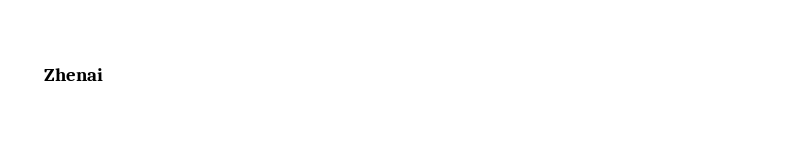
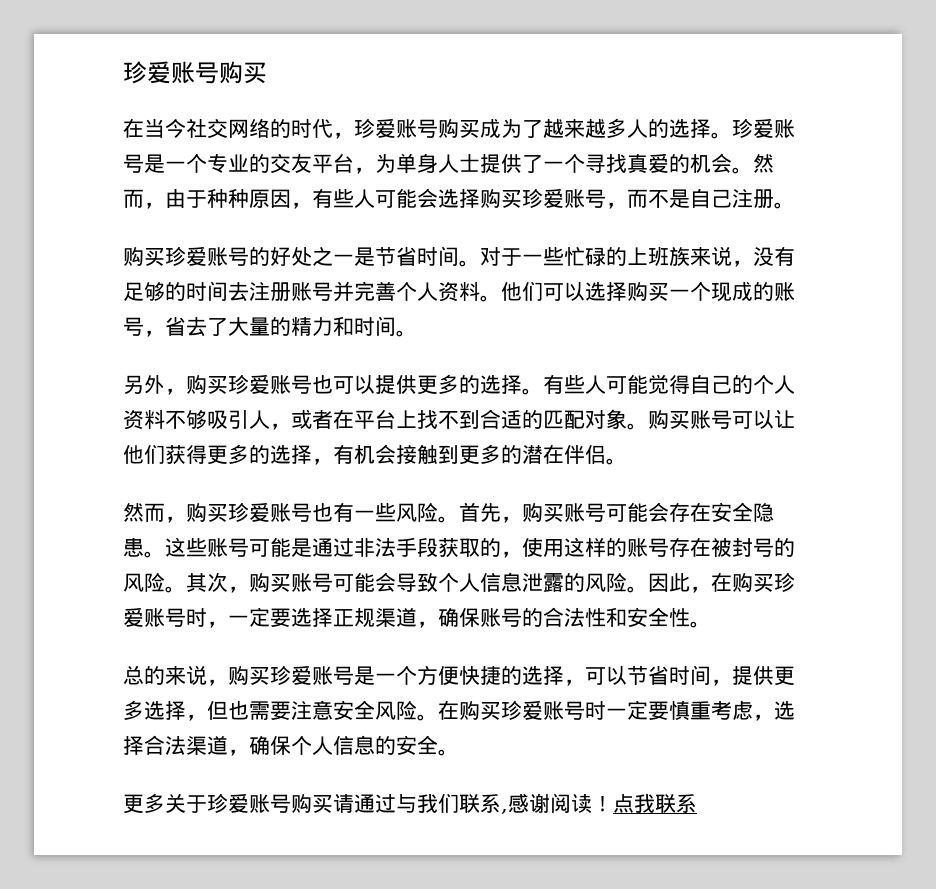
[44,68,103,81] Zhenai -> [123,61,267,84] [123,118,795,139] [123,153,774,174] [123,188,795,209] [123,246,795,267] [123,281,795,302] [123,316,417,337] [123,374,795,395] [123,409,795,430] [123,444,627,465] [123,502,774,523] [123,537,795,558] [123,572,795,593] [123,607,711,628] [123,665,795,686] [123,700,795,721] [123,735,459,756] [123,793,697,814] 珍爱账号购买 // 在当今社交网络的时代，珍爱账号购买成为了越来越多人的选择。珍爱账号是一个专业的交友平台，为单身人士提供了一个寻找真爱的机会。然而，由于种种原因，有些人可能会选择购买珍爱账号，而不是自己注册。 // 购买珍爱账号的好处之一是节省时间。对于一些忙碌的上班族来说，没有足够的时间去注册账号并完善个人资料。他们可以选择购买一个现成的账号，省去了大量的精力和时间。 // 另外，购买珍爱账号也可以提供更多的选择。有些人可能觉得自己的个人资料不够吸引人，或者在平台上找不到合适的匹配对象。购买账号可以让他们获得更多的选择，有机会接触到更多的潜在伴侣。 // 然而，购买珍爱账号也有一些风险。首先，购买账号可能会存在安全隐患。这些账号可能是通过非法手段获取的，使用这样的账号存在被封号的风险。其次，购买账号可能会导致个人信息泄露的风险。因此，在购买珍爱账号时，一定要选择正规渠道，确保账号的合法性和安全性。 // 总的来说，购买珍爱账号是一个方便快捷的选择，可以节省时间，提供更多选择，但也需要注意安全风险。在购买珍爱账号时一定要慎重考虑，选择合法渠道，确保个人信息的安全。 // 更多关于珍爱账号购买请通过与我们联系,感谢阅读！点我联系

